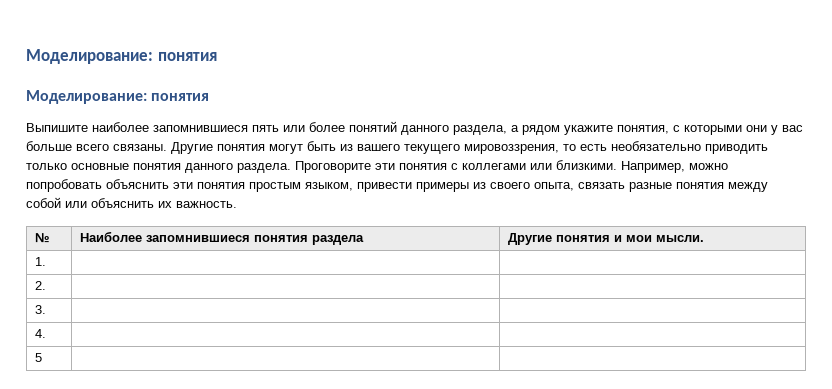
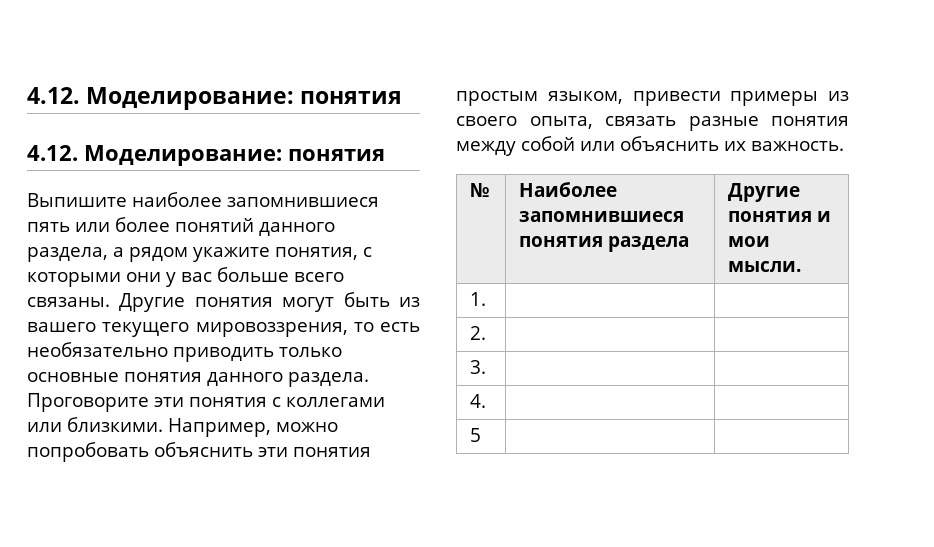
[26,49,217,64] Моделирование: понятия // -> [27,87,403,110] [27,145,78,161] 4.12. Моделирование: понятия // 4.12.

